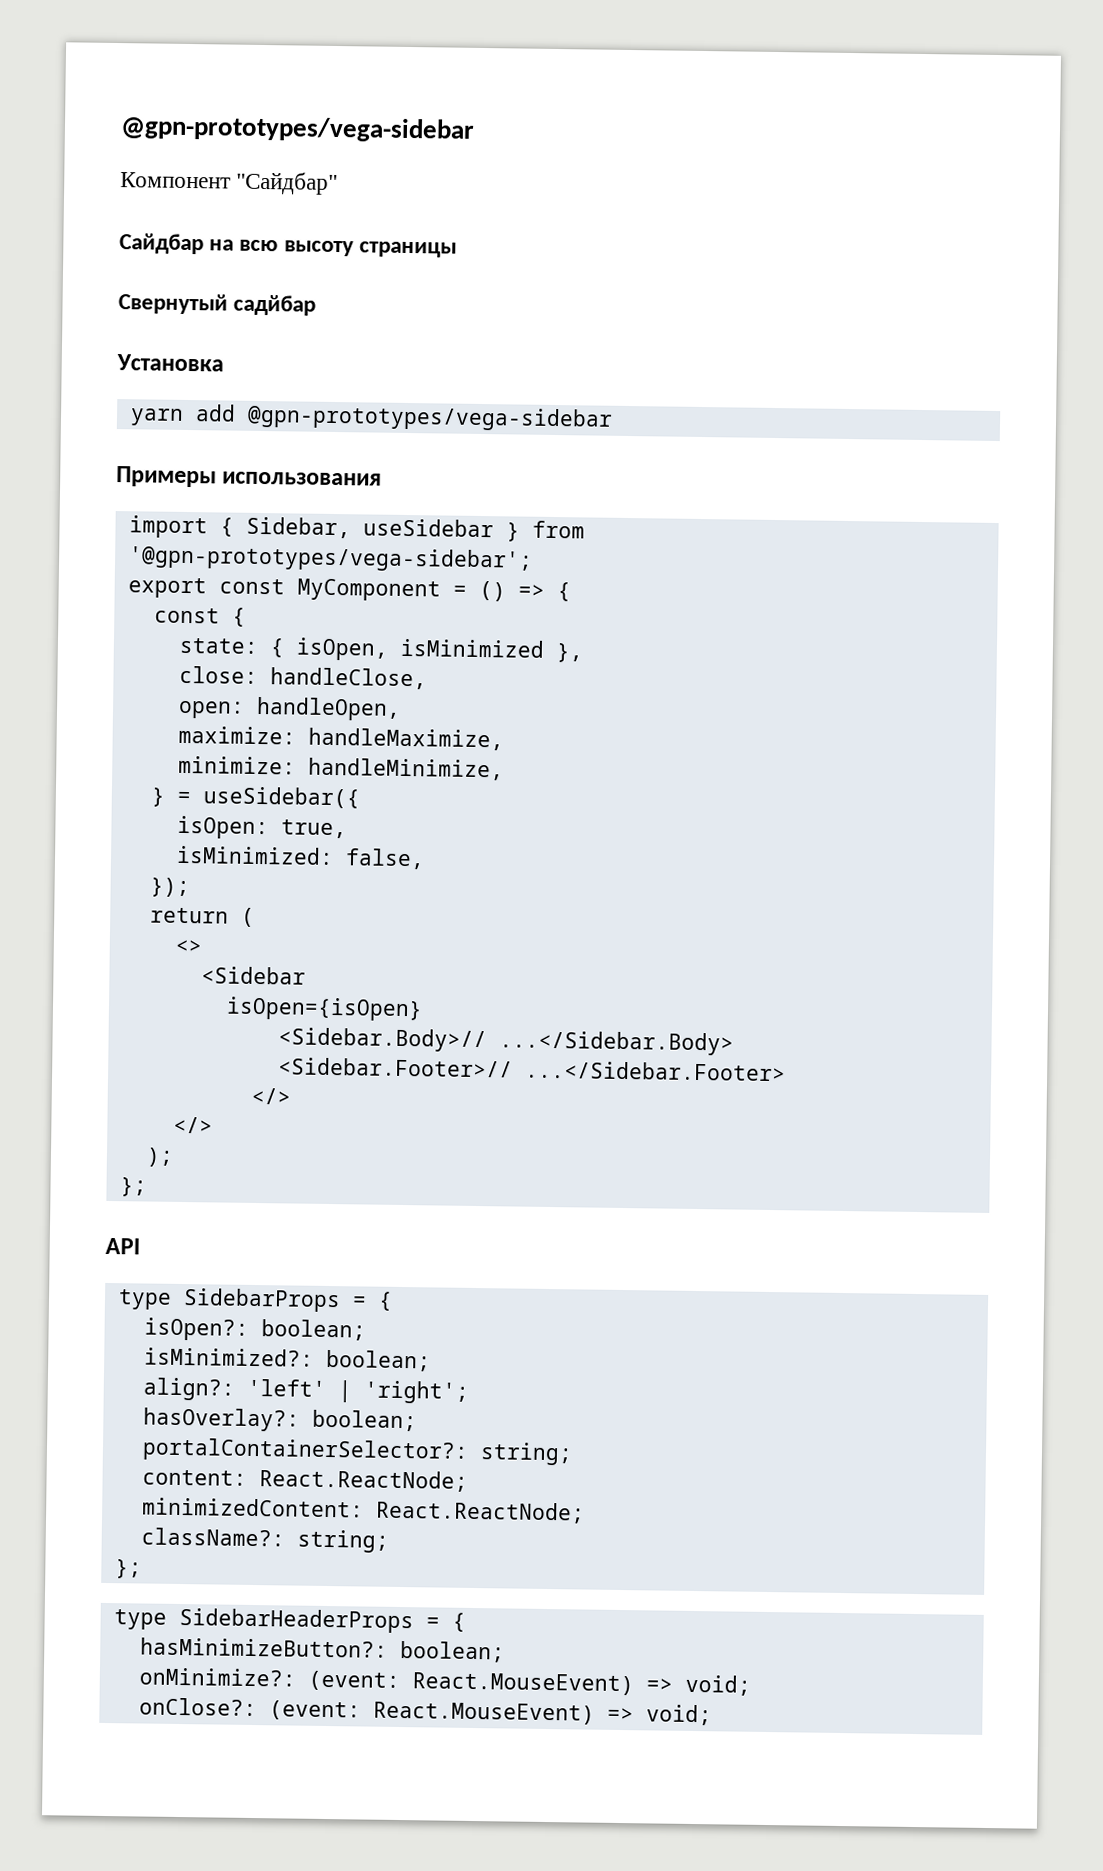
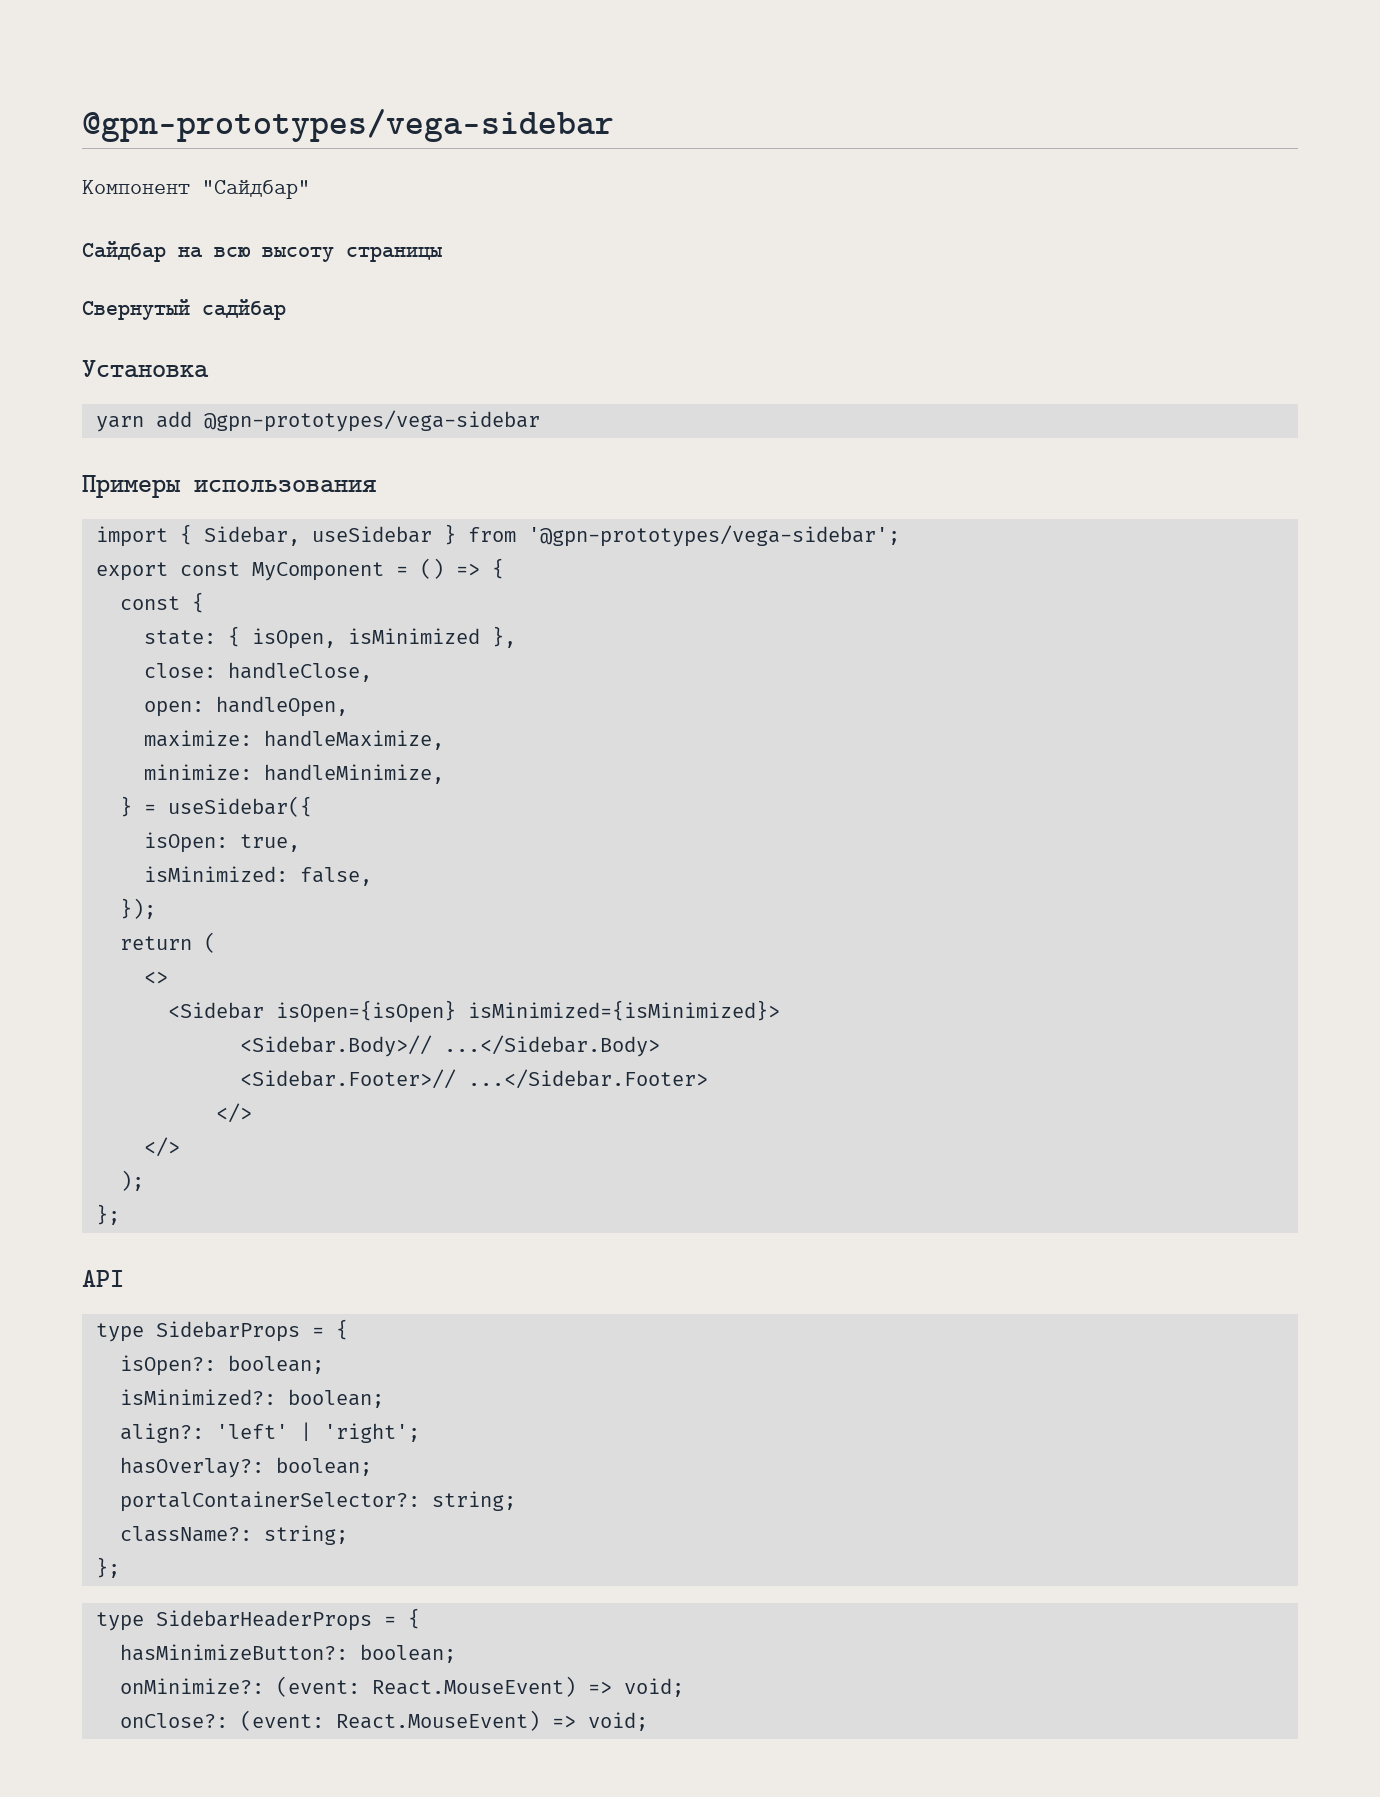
(306, 975) // -> (264, 1010) none
(423, 1009) none -> [467,1000,780,1021] isMinimized={isMinimized}>
[141,1469,468,1492] [141,1497,585,1524] // content: React.ReactNode; // minimizedContent: React.ReactNode; -> (516, 1501) none

